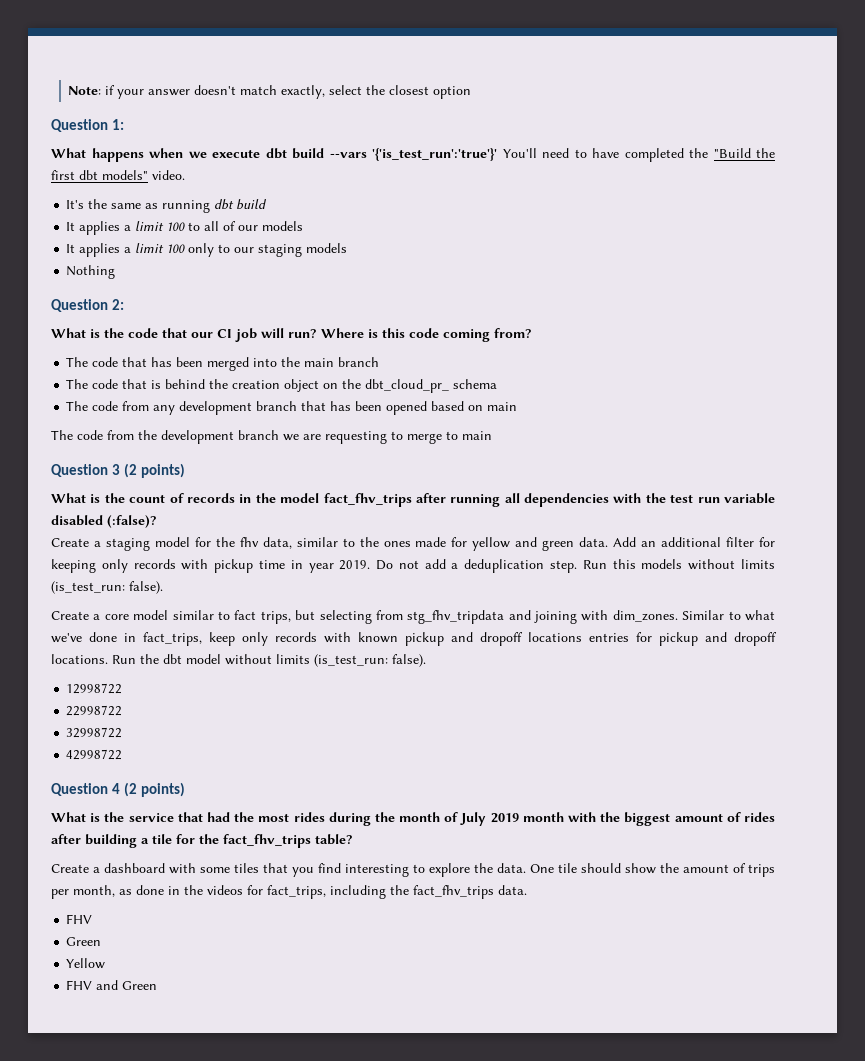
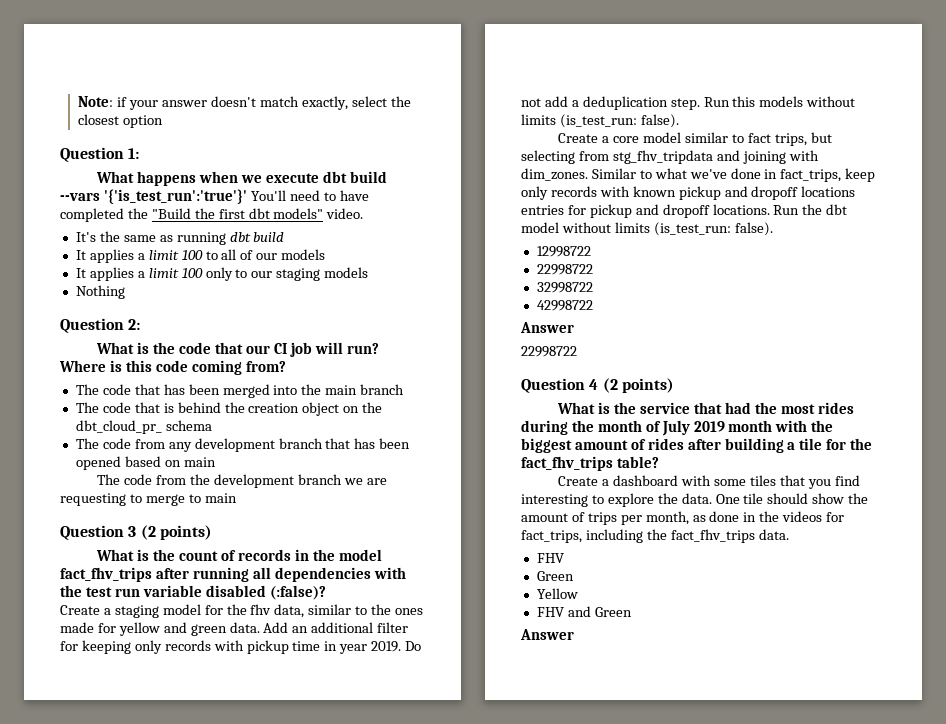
(123, 754) none -> [520,322,574,333] [521,346,577,357] // Answer // 22998722
(158, 985) none -> [520,629,574,640] // Answer

